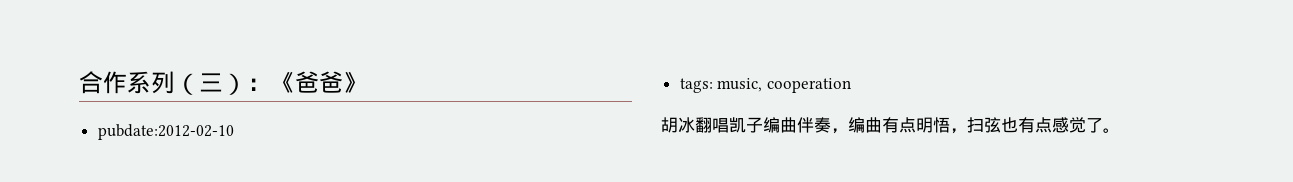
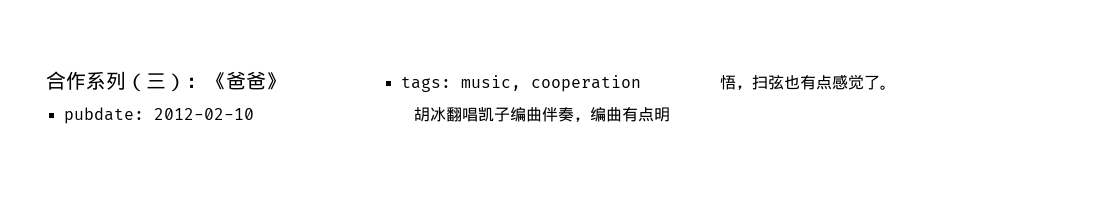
[97,124,234,140] pubdate:2012-02-10 -> [63,107,254,124] pubdate: 2012-02-10

